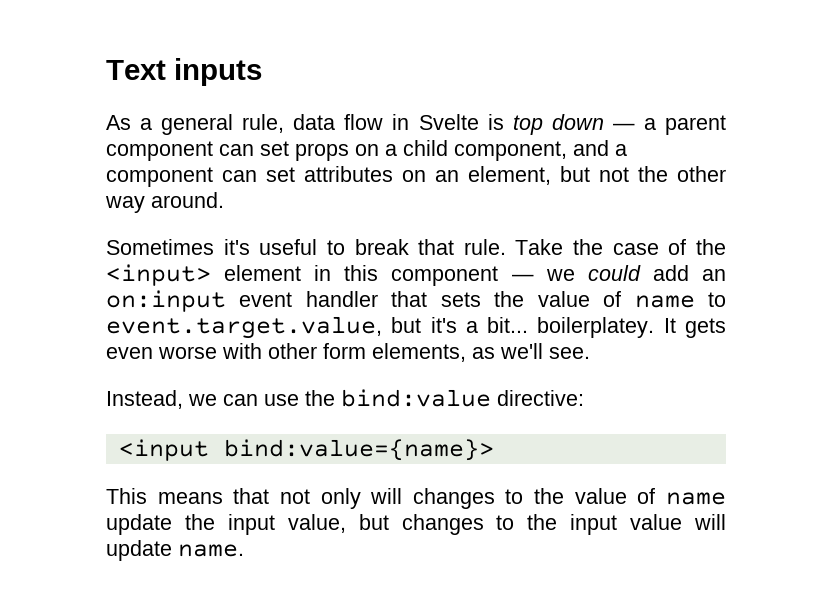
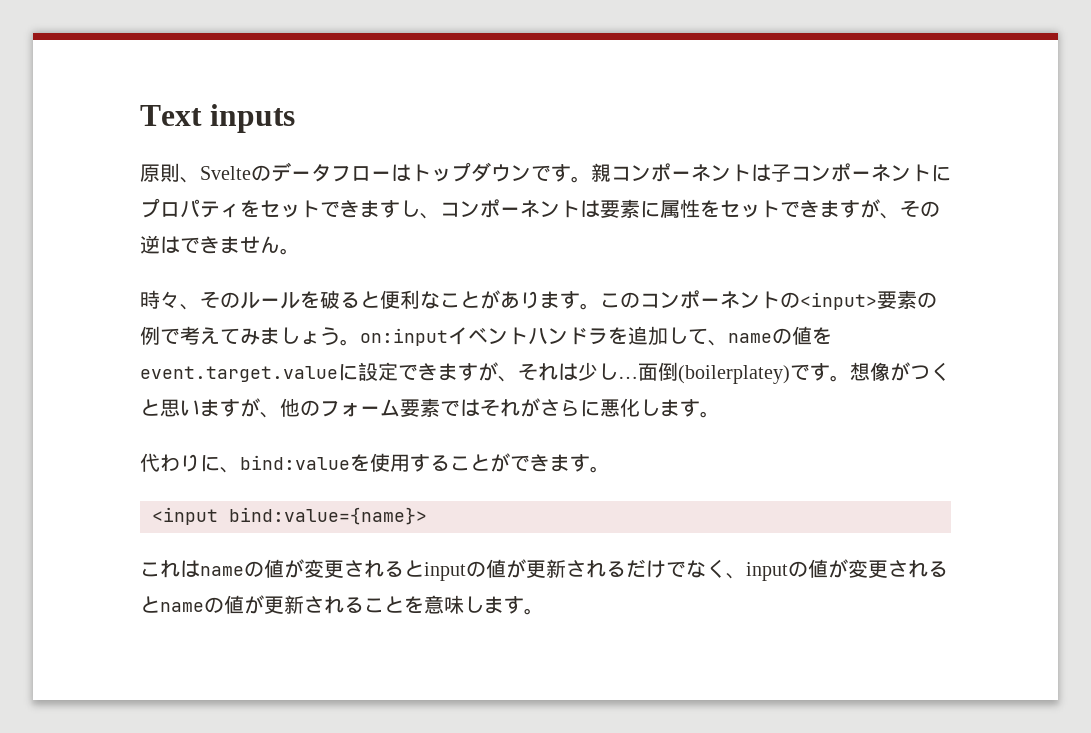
[106,114,727,135] [106,140,627,161] [106,166,726,187] [105,192,224,213] [106,239,726,255] [106,264,726,286] [106,290,727,312] [106,316,726,339] [106,343,590,362] [106,389,584,409] [118,439,494,461] [106,488,726,509] [106,514,726,535] [106,540,244,561] As a general rule, data flow in Svelte is top down — a parent component can set props on a child component, and a component can set attributes on an element, but not the other way around. // Sometimes it's useful to break that rule. Take the case of the <input> element in this component — we could add an on:input event handler that sets the value of name to event.target.value, but it's a bit... boilerplatey. It gets even worse with other form elements, as we'll see. // Instead, we can use the bind:value directive: // <input bind:value={name}> // This means that not only will changes to the value of name update the input value, but changes to the input value will update name. -> [140,162,951,183] [140,198,940,219] [140,235,300,255] [140,290,937,310] [140,326,832,346] [140,362,950,384] [140,398,720,418] [140,453,610,473] [152,507,427,525] [140,559,948,581] [140,595,544,615] 原則、Svelteのデータフローはトップダウンです。親コンポーネントは子コンポーネントにプロパティをセットできますし、コンポーネントは要素に属性をセットできますが、その逆はできません。 // 時々、そのルールを破ると便利なことがあります。このコンポーネントの<input>要素の例で考えてみましょう。on:inputイベントハンドラを追加して、nameの値をevent.target.valueに設定できますが、それは少し…面倒(boilerplatey)です。想像がつくと思いますが、他のフォーム要素ではそれがさらに悪化します。 // 代わりに、bind:valueを使用することができます。 // <input bind:value={name}> // これはnameの値が変更されるとinputの値が更新されるだけでなく、inputの値が変更されるとnameの値が更新されることを意味します。

